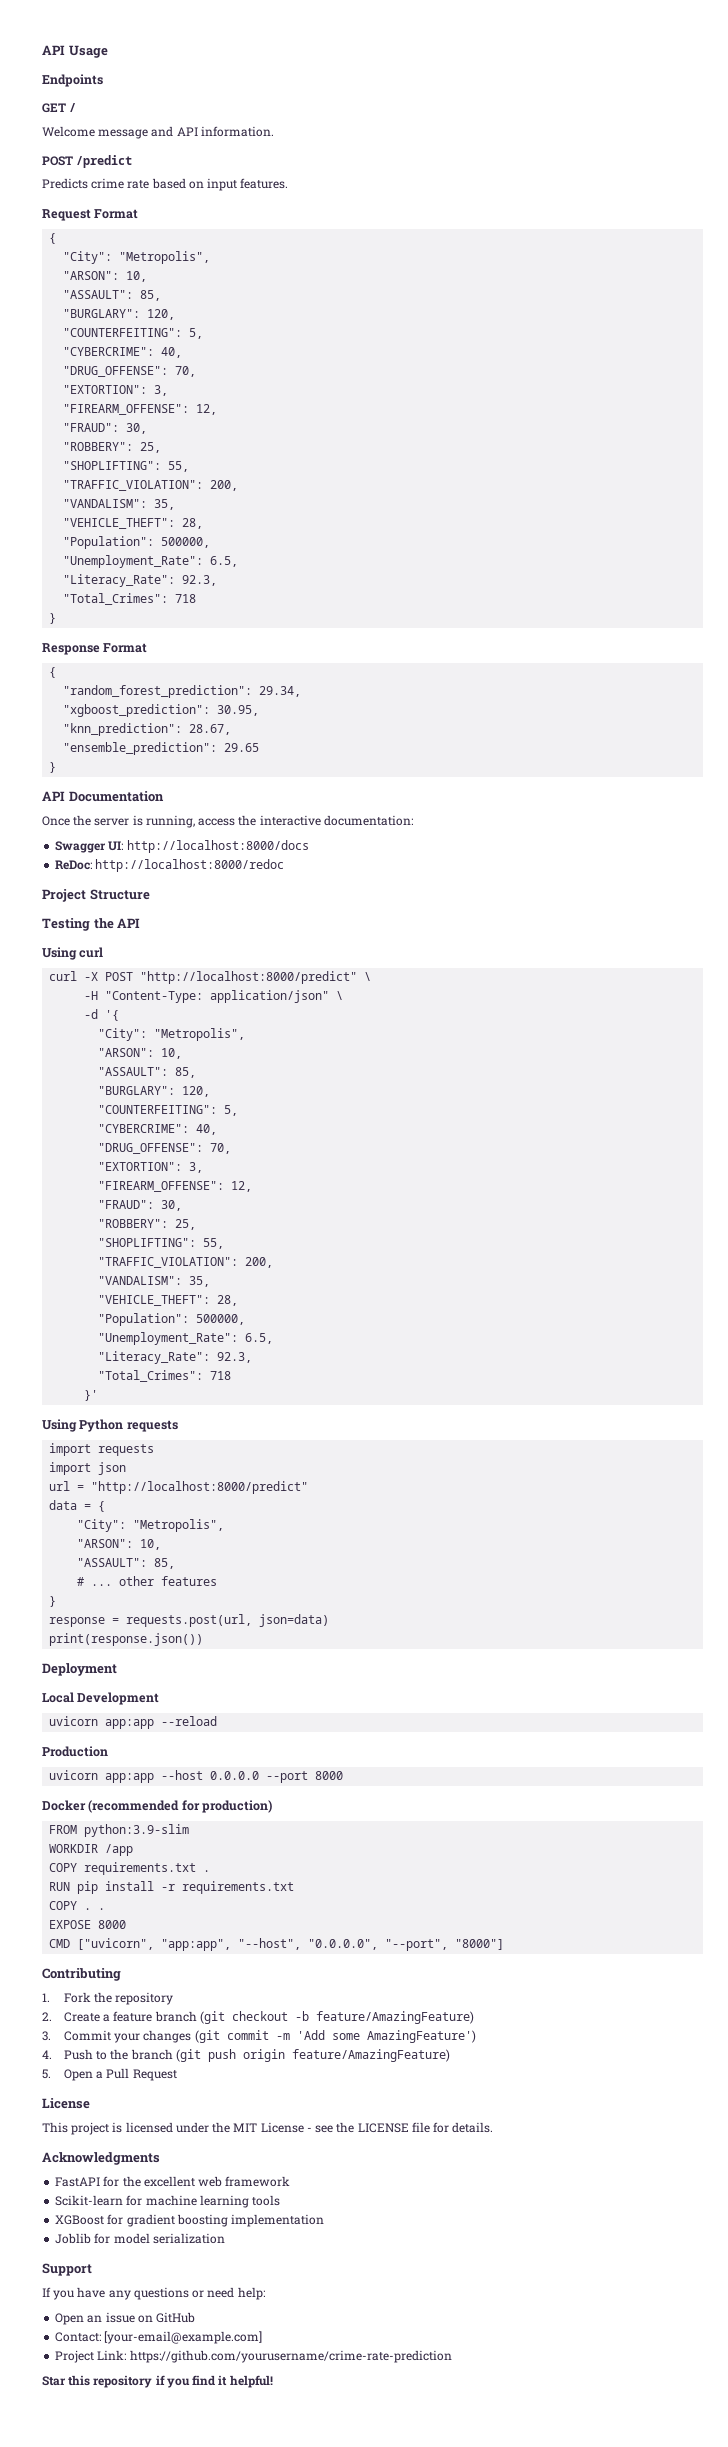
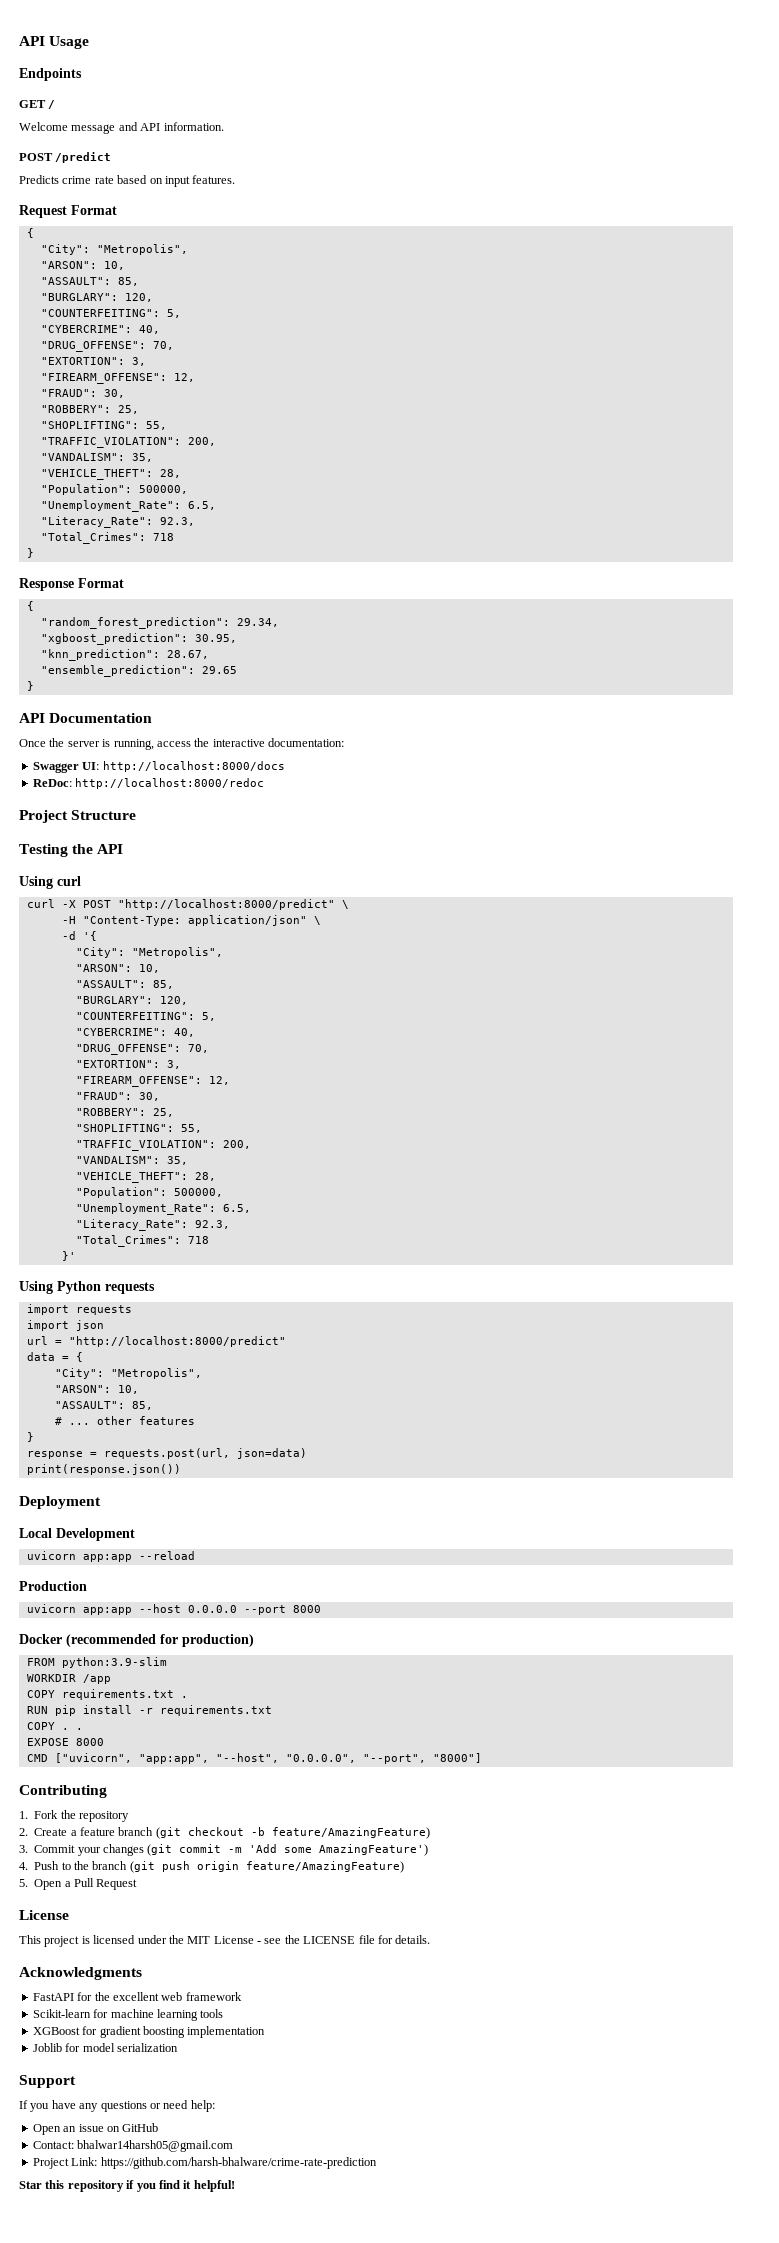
[104,2331,263,2344] [your-email@example.com] -> [77,2140,234,2152] bhalwar14harsh05@gmail.com
[129,2350,452,2363] https://github.com/yourusername/crime-rate-prediction -> [100,2157,377,2169] https://github.com/harsh-bhalware/crime-rate-prediction

